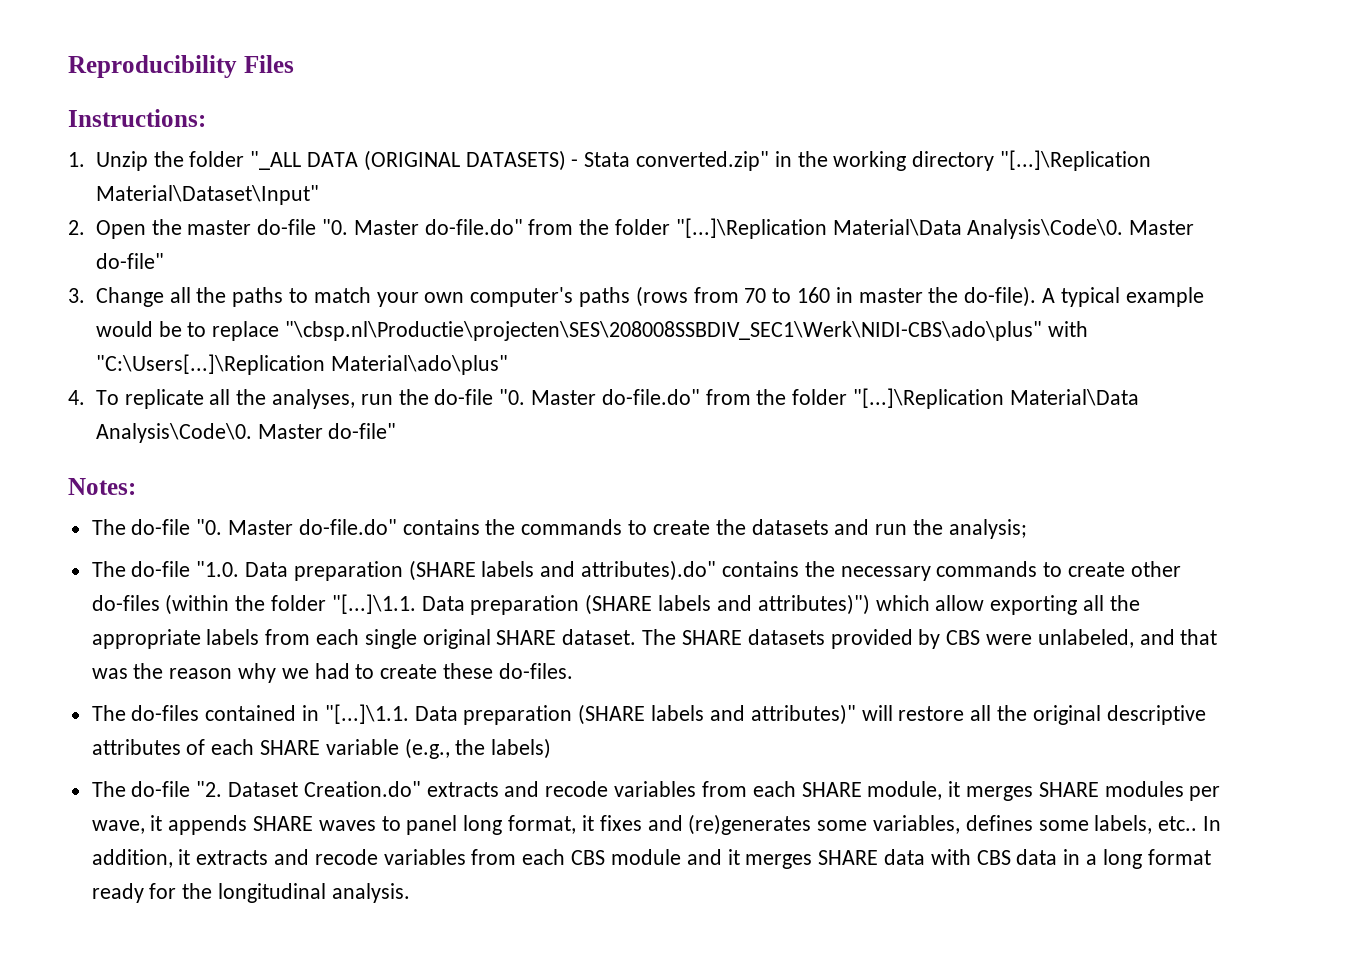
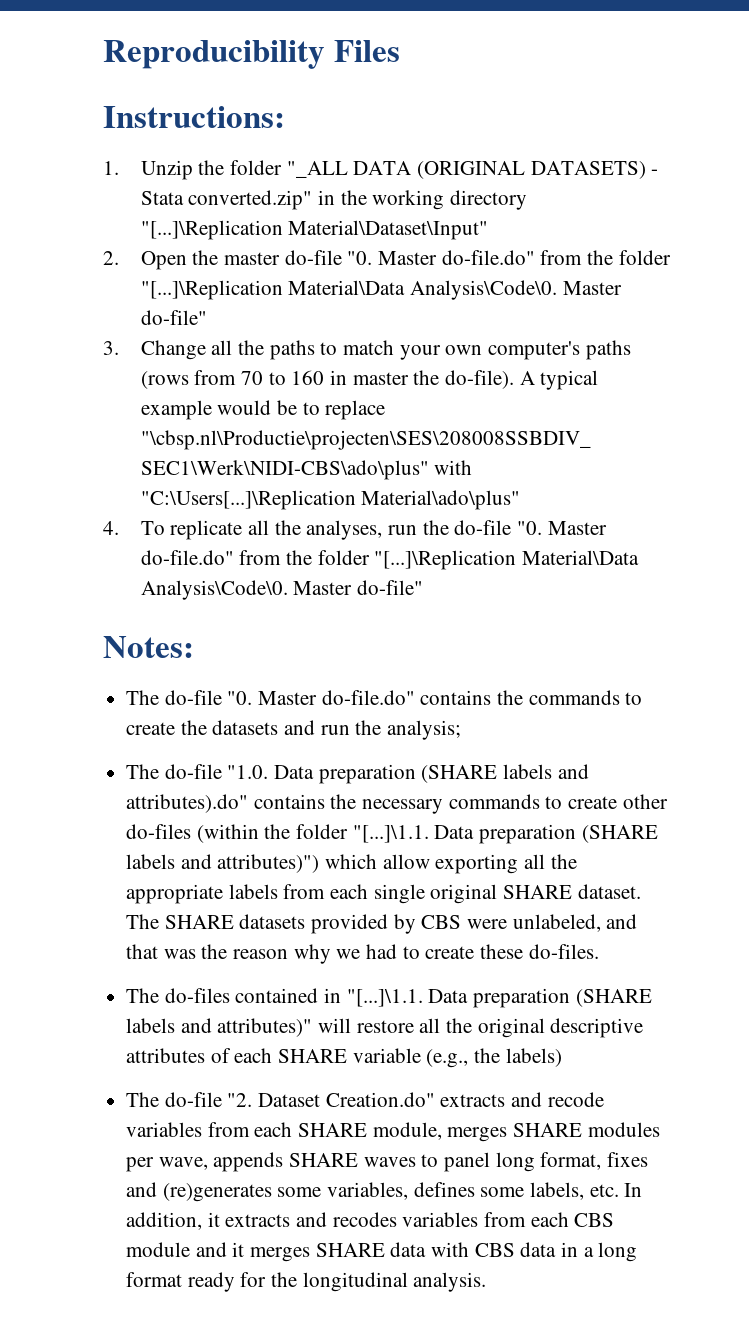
[948,781,961,797] it -> (442, 1131) none
[150,815,163,831] it -> (208, 1163) none
[581,815,594,831] it -> (602, 1161) none
[1158,816,1198,831] etc.. -> [589,1184,619,1197] etc.
[314,849,378,865] recode -> [332,1212,397,1227] recodes

